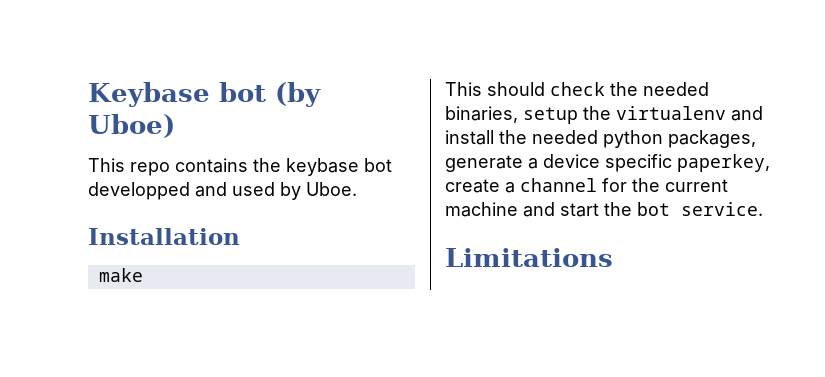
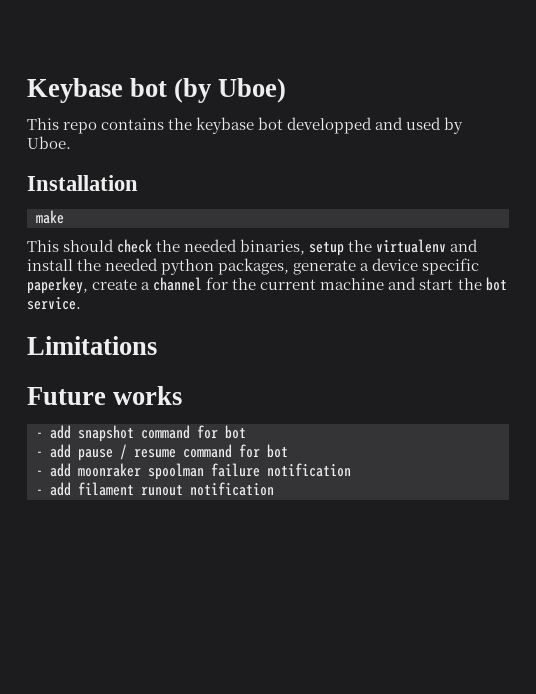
(613, 257) none -> [27,386,183,405] [36,425,246,442] [36,444,288,461] [36,463,351,480] [36,482,274,496] // Future works // - add snapshot command for bot // - add pause / resume command for bot // - add moonraker spoolman failure notification // - add filament runout notification

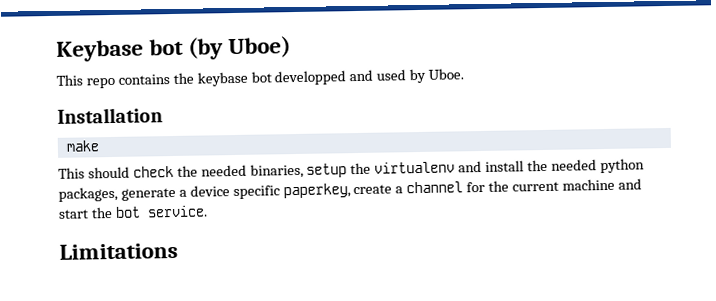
[27,386,183,405] [36,425,246,442] [36,444,288,461] [36,463,351,480] [36,482,274,496] // Future works // - add snapshot command for bot // - add pause / resume command for bot // - add moonraker spoolman failure notification // - add filament runout notification -> (178, 251) none

